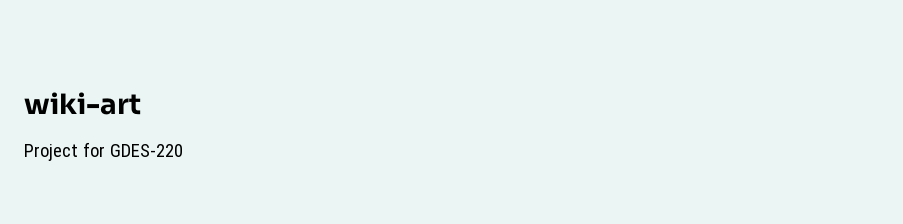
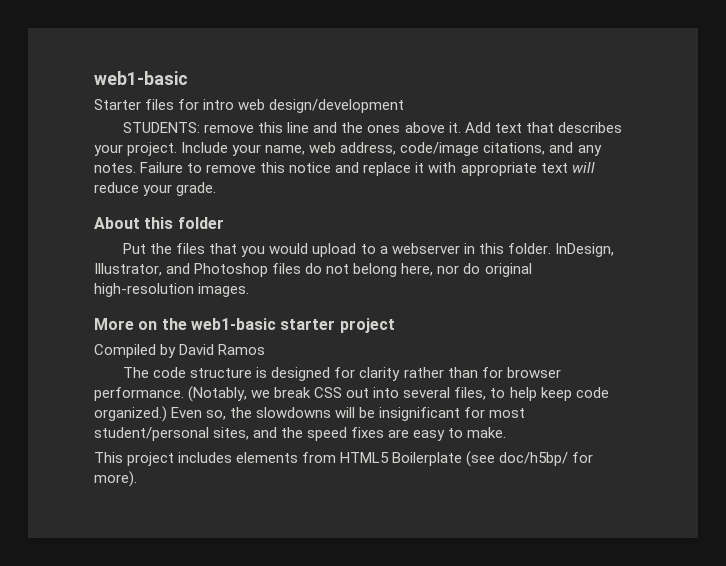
[24,92,141,115] [24,142,183,161] wiki-art // Project for GDES-220 -> [94,71,188,85] [94,99,405,113] [123,122,622,133] [94,142,602,156] [94,162,595,176] [94,182,217,196] [94,217,224,229] [123,243,614,257] [94,263,532,277] [94,283,250,297] [94,318,395,333] [94,344,266,358] [123,367,561,381] [94,386,609,402] [94,406,526,422] [94,427,507,441] [94,451,594,467] [94,471,137,487] web1-basic // Starter files for intro web design/development // STUDENTS: remove this line and the ones above it. Add text that describes your project. Include your name, web address, code/image citations, and any notes. Failure to remove this notice and replace it with appropriate text will reduce your grade. // About this folder // Put the files that you would upload to a webserver in this folder. InDesign, Illustrator, and Photoshop files do not belong here, nor do original high-resolution images. // More on the web1-basic starter project // Compiled by David Ramos // The code structure is designed for clarity rather than for browser performance. (Notably, we break CSS out into several files, to help keep code organized.) Even so, the slowdowns will be insignificant for most student/personal sites, and the speed fixes are easy to make. // This project includes elements from HTML5 Boilerplate (see doc/h5bp/ for more).

